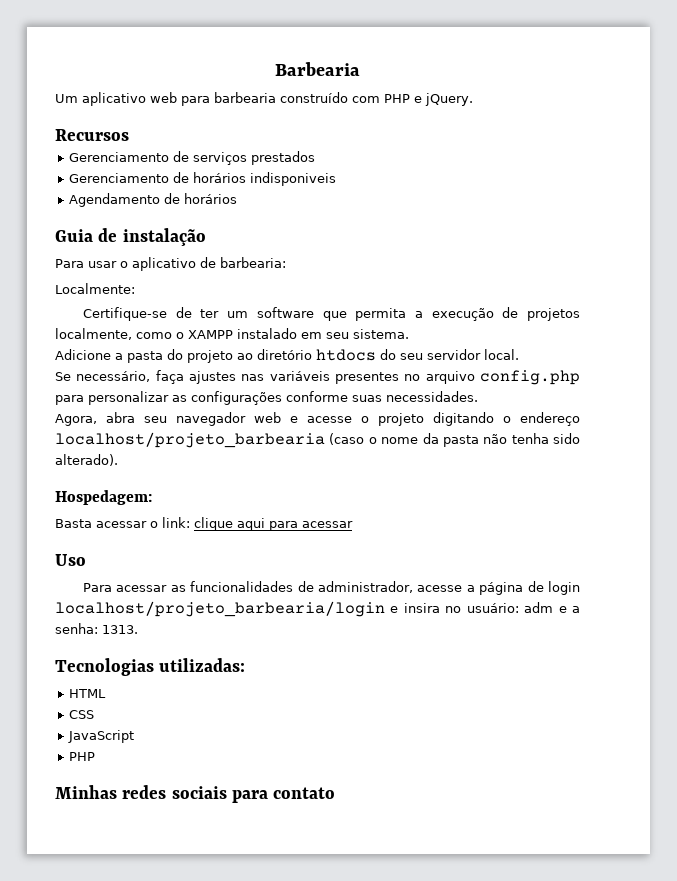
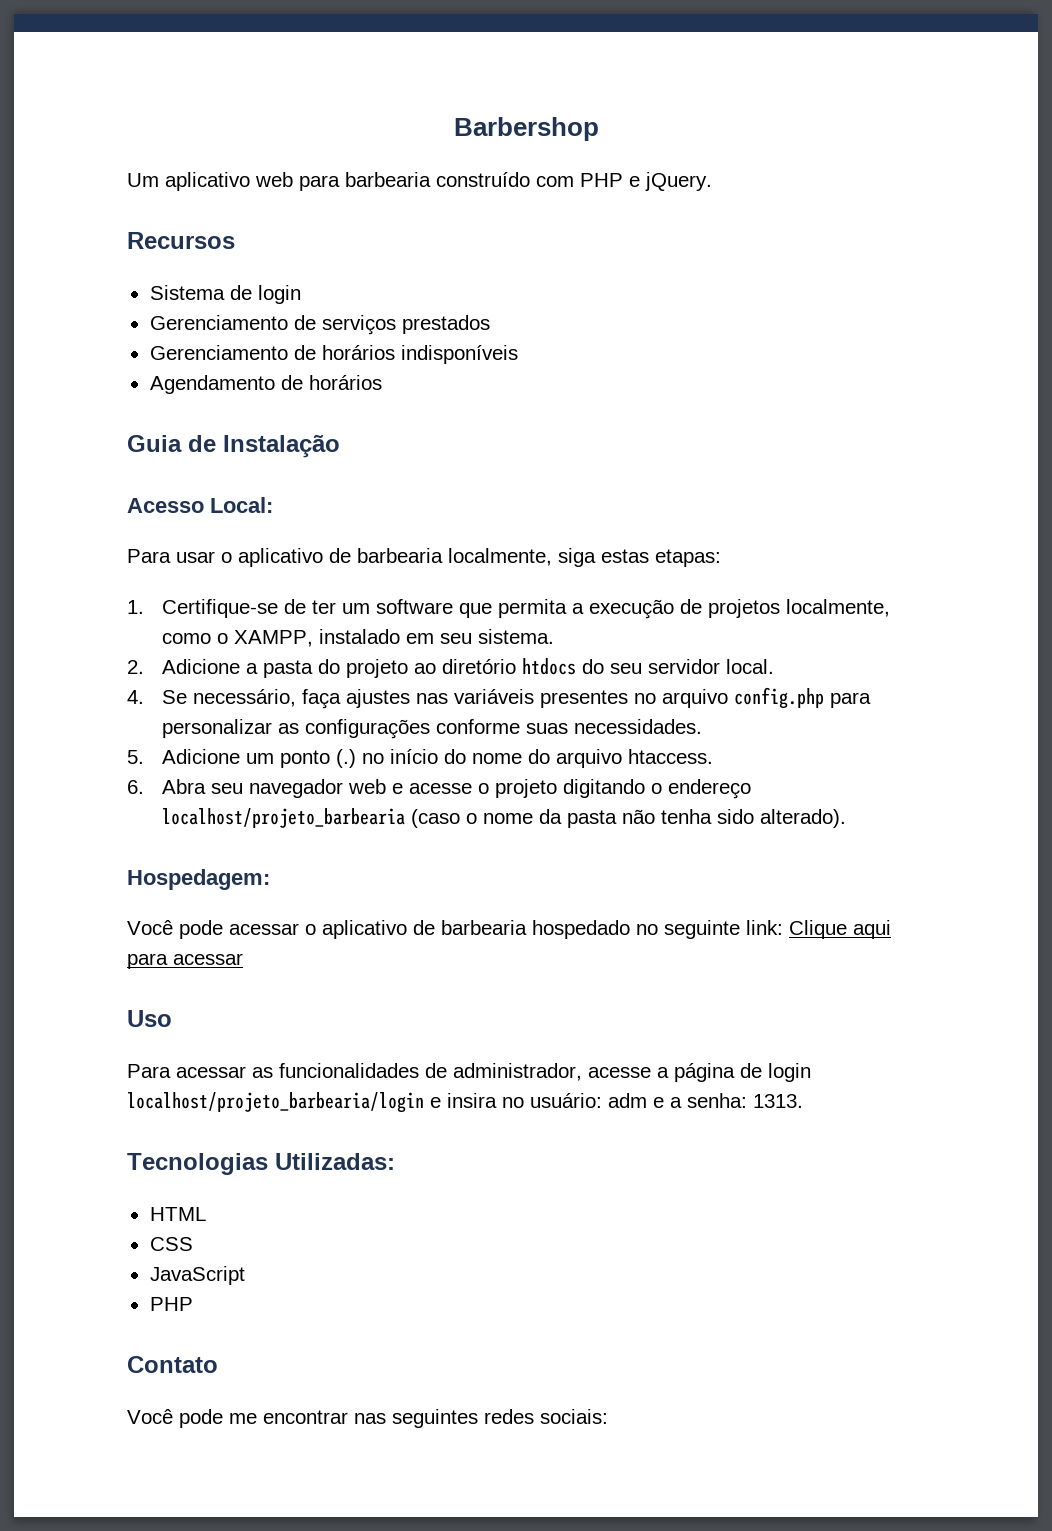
[275,62,360,76] Barbearia -> [453,117,599,141] Barbershop
(129, 135) none -> [149,285,301,304] // Sistema de login
[250,172,337,186] indisponiveis -> [400,345,518,364] indisponíveis
[122,228,206,246] instalação -> [223,434,340,458] [127,497,273,513] Instalação // Acesso Local:
[220,257,286,268] [55,283,135,294] barbearia: // Localmente: // -> [357,548,721,567] [127,600,144,614] barbearia localmente, siga estas etapas: // 1.
[188,330,233,339] XAMPP -> [233,630,313,647] XAMPP,
(409, 334) none -> [127,660,144,674] 2.
(519, 354) none -> [127,690,144,704] 4.
[55,412,135,426] Agora, abra -> [127,749,713,768] [127,779,206,794] 5. Adicione um ponto (.) no início do nome do arquivo htaccess. // 6. Abra
[55,517,233,531] Basta acessar o link: clique -> [127,920,847,939] Você pode acessar o aplicativo de barbearia hospedado no seguinte link: Clique
[159,658,246,672] utilizadas: -> [275,1153,395,1170] Utilizadas:
[55,785,336,803] Minhas redes sociais para contato -> [127,1356,218,1373] [127,1409,608,1428] Contato // Você pode me encontrar nas seguintes redes sociais:

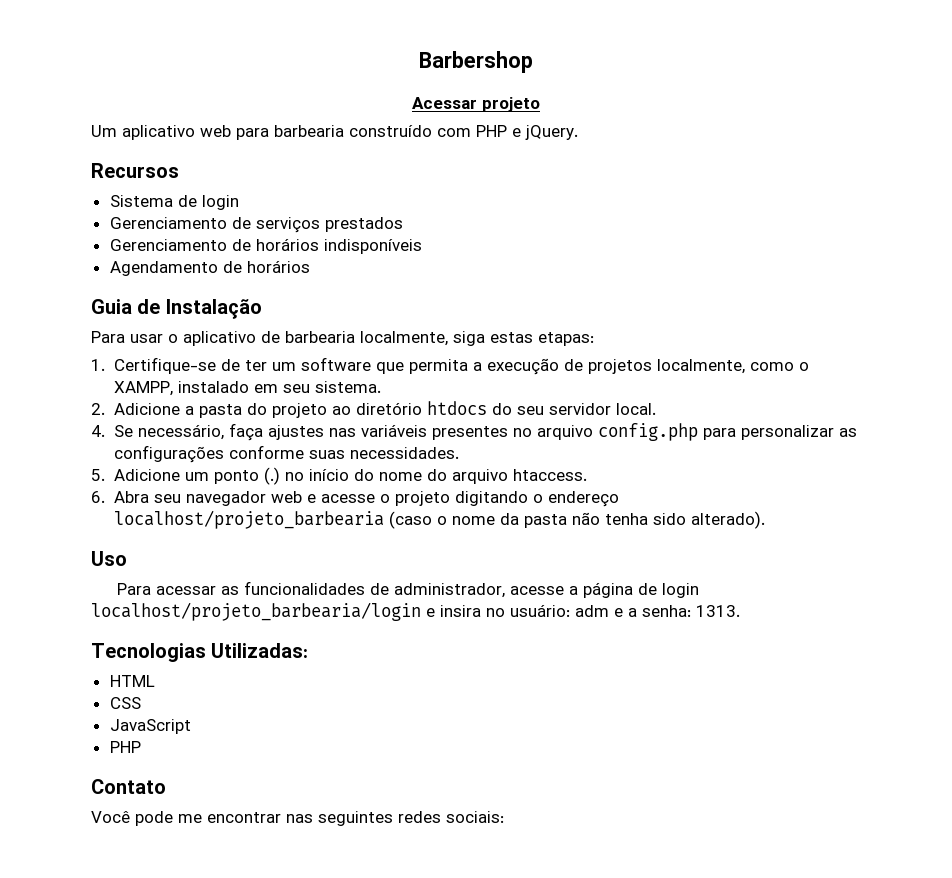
(599, 129) none -> [412,97,540,112] // Acessar projeto
[127,497,273,513] // Acesso Local: -> (262, 309) none
[127,869,270,890] [127,920,891,939] [127,953,243,969] // Hospedagem: // Você pode acessar o aplicativo de barbearia hospedado no seguinte link: Clique aqui para acessar -> (766, 520) none

